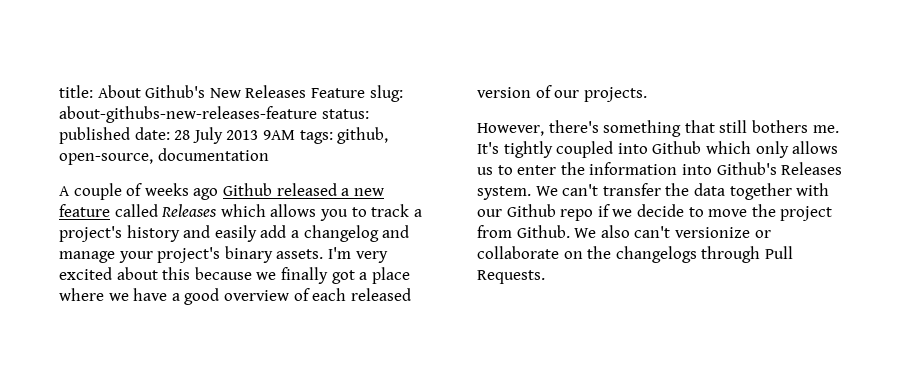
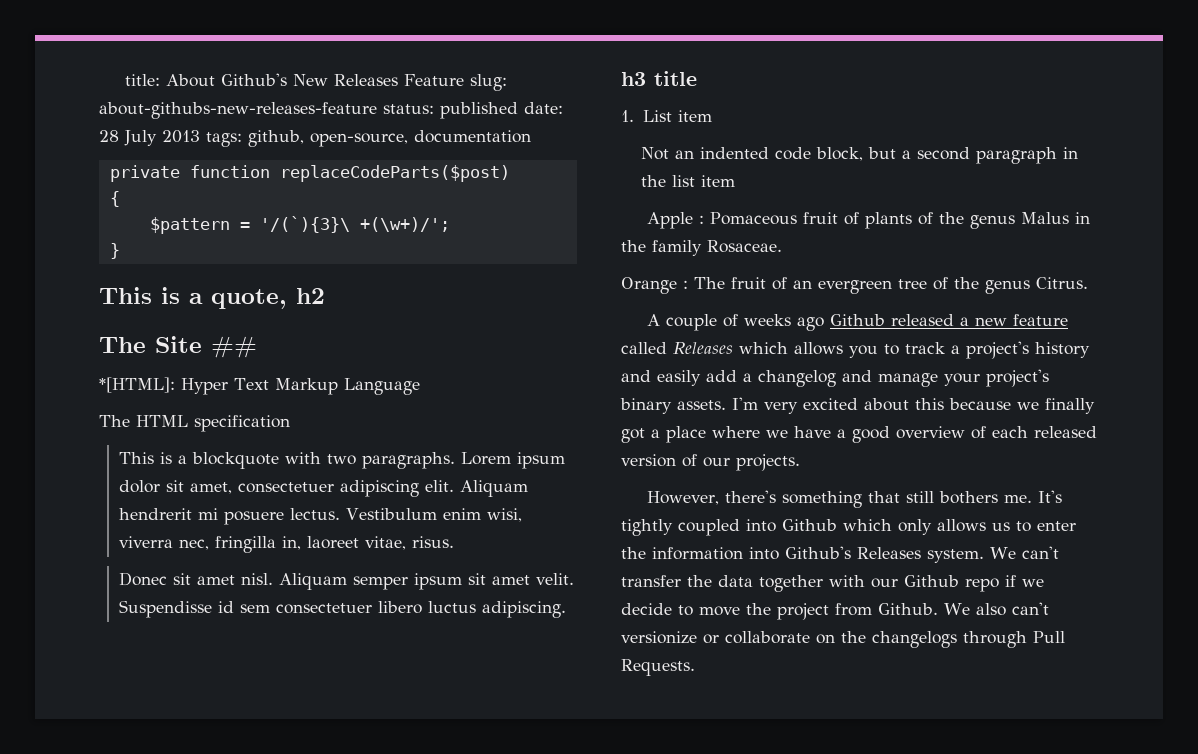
[262,130,295,140] 9AM -> (200, 136) none
(269, 154) none -> [109,165,510,182] [109,191,120,207] [149,216,450,234] [109,243,120,259] [99,287,325,309] [99,336,257,358] [99,377,420,395] [99,415,290,432] [118,452,565,469] [118,480,528,497] [118,508,522,525] [118,536,454,553] [118,572,574,590] [118,600,566,618] [621,71,697,86] [621,110,712,122] [640,147,1078,164] [640,175,735,187] [647,212,1091,229] [621,240,782,256] [621,277,1088,294] // private function replaceCodeParts($post) // { // $pattern = '/(`){3}\ +(\w+)/'; // } // This is a quote, h2 // The Site ## // *[HTML]: Hyper Text Markup Language // The HTML specification // This is a blockquote with two paragraphs. Lorem ipsum dolor sit amet, consectetuer adipiscing elit. Aliquam hendrerit mi posuere lectus. Vestibulum enim wisi, viverra nec, fringilla in, laoreet vitae, risus. // Donec sit amet nisl. Aliquam semper ipsum sit amet velit. Suspendisse id sem consectetuer libero luctus adipiscing. // h3 title // 1. List item // Not an indented code block, but a second paragraph in the list item // Apple : Pomaceous fruit of plants of the genus Malus in the family Rosaceae. // Orange : The fruit of an evergreen tree of the genus Citrus.

